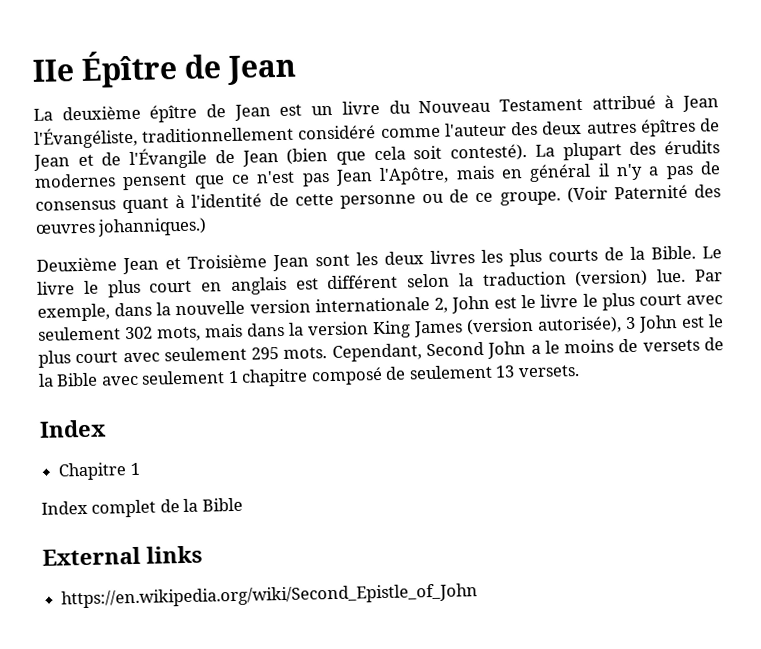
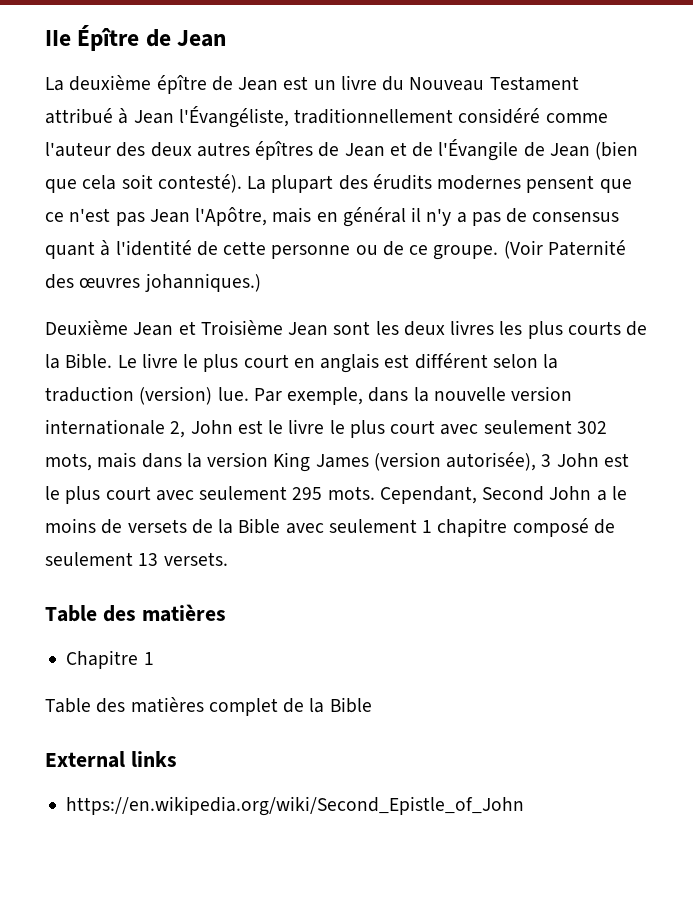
[39,419,107,438] Index -> [45,604,226,622] Table des matières
[41,500,88,515] Index -> [45,697,204,713] Table des matières

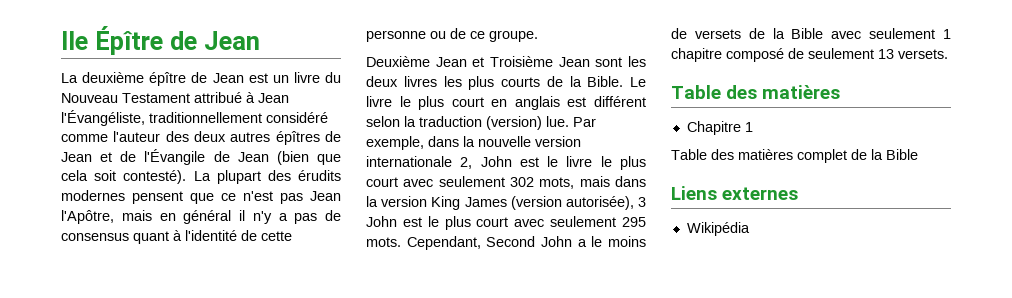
[503,240,626,259] [45,273,261,292] (Voir Paternité des œuvres johanniques.) -> (538, 36) none
[45,751,177,768] [66,796,525,816] External links // https://en.wikipedia.org/wiki/Second_Epistle_of_John -> [671,186,799,200] [686,222,750,236] Liens externes // Wikipédia

